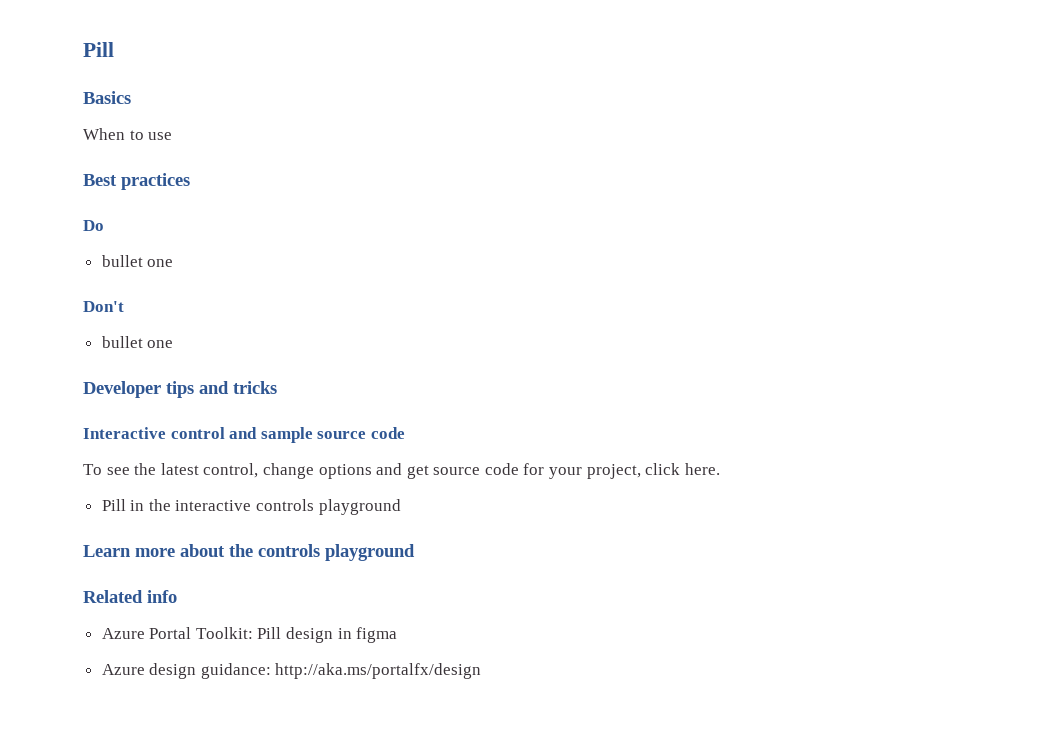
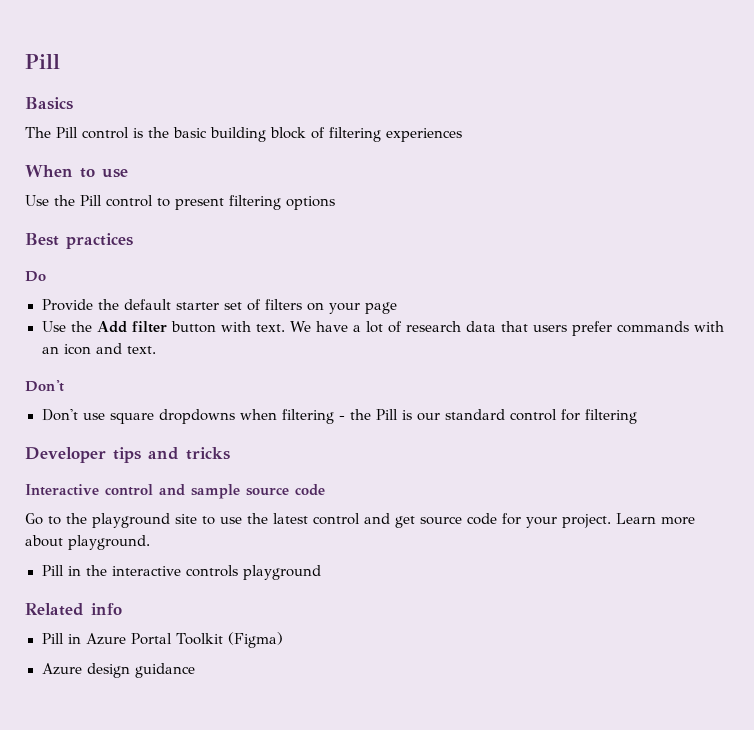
[83,128,173,140] [83,173,190,190] [83,220,104,231] [101,255,174,267] [83,301,124,312] [101,336,174,348] When to use // Best practices // Do // bullet one // Don't // bullet one -> [25,127,462,142] [25,165,128,178] [25,195,335,210] [25,233,133,249] [25,271,46,282] [41,299,397,314] [41,321,725,336] [41,343,156,355] [25,380,64,392] [41,409,637,424] The Pill control is the basic building block of filtering experiences // When to use // Use the Pill control to present filtering options // Best practices // Do // Provide the default starter set of filters on your page // Use the Add filter button with text. We have a lot of research data that users prefer commands with an icon and text. // Don't // Don't use square dropdowns when filtering - the Pill is our standard control for filtering
[83,463,372,479] To see the latest control, change options -> [25,513,360,528] Go to the playground site to use the latest control
[586,463,720,479] project, click here. -> [562,513,695,528] [25,535,150,550] project. Learn more about playground.
[83,544,415,561] [83,590,177,603] [101,627,398,643] Learn more about the controls playground // Related info // Azure Portal Toolkit: Pill design in figma -> [25,603,122,616] [41,632,284,648] Related info // Pill in Azure Portal Toolkit (Figma)
[200,663,482,679] guidance: http://aka.ms/portalfx/design -> [134,663,195,678] guidance

